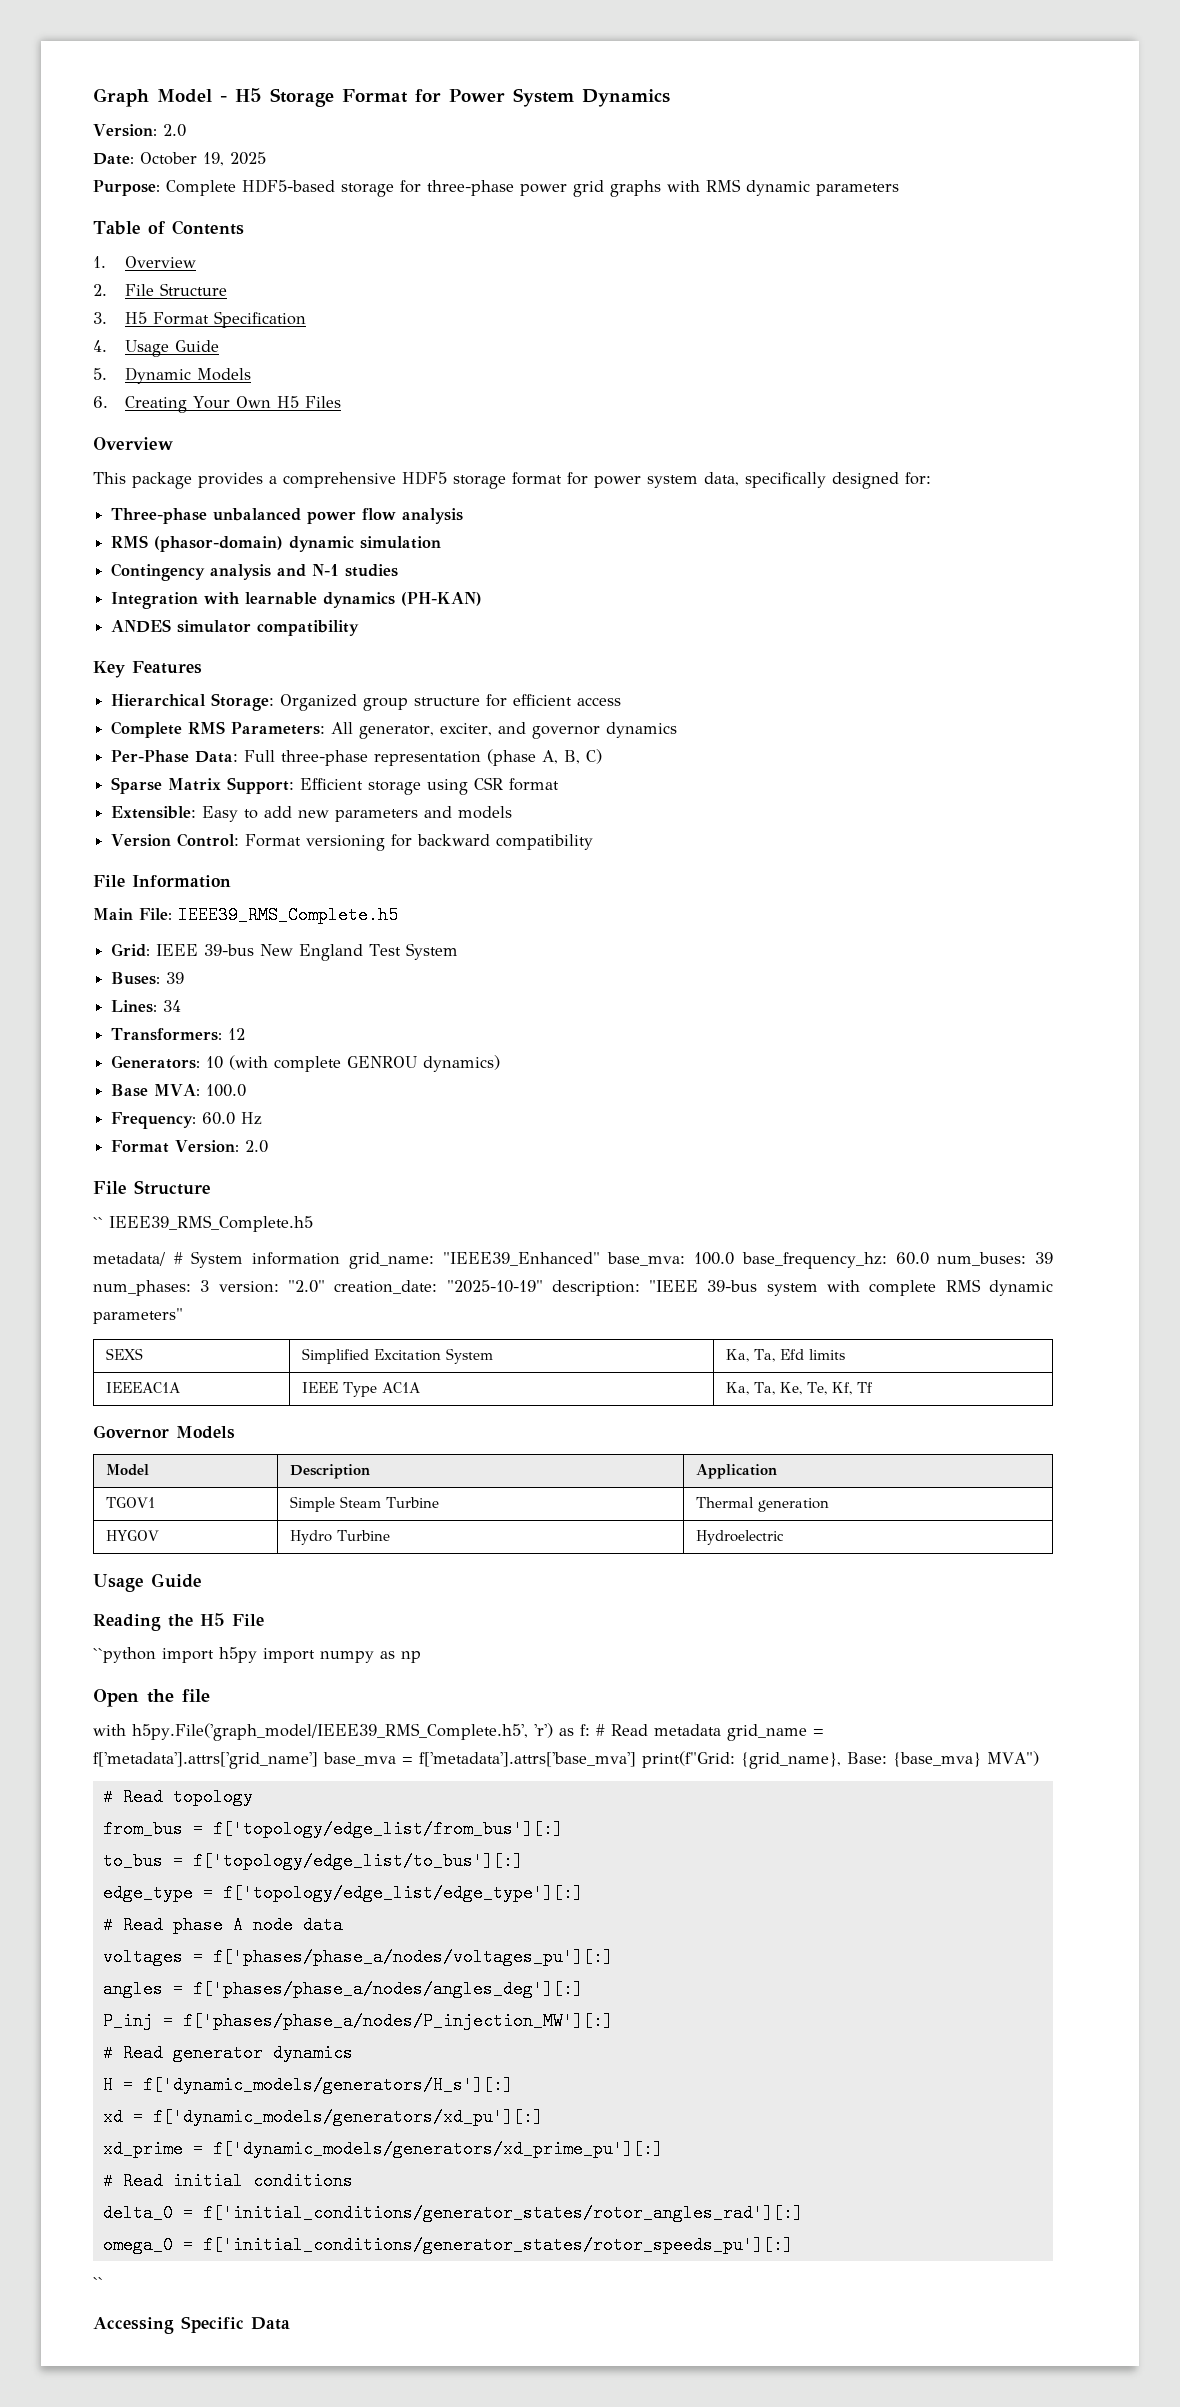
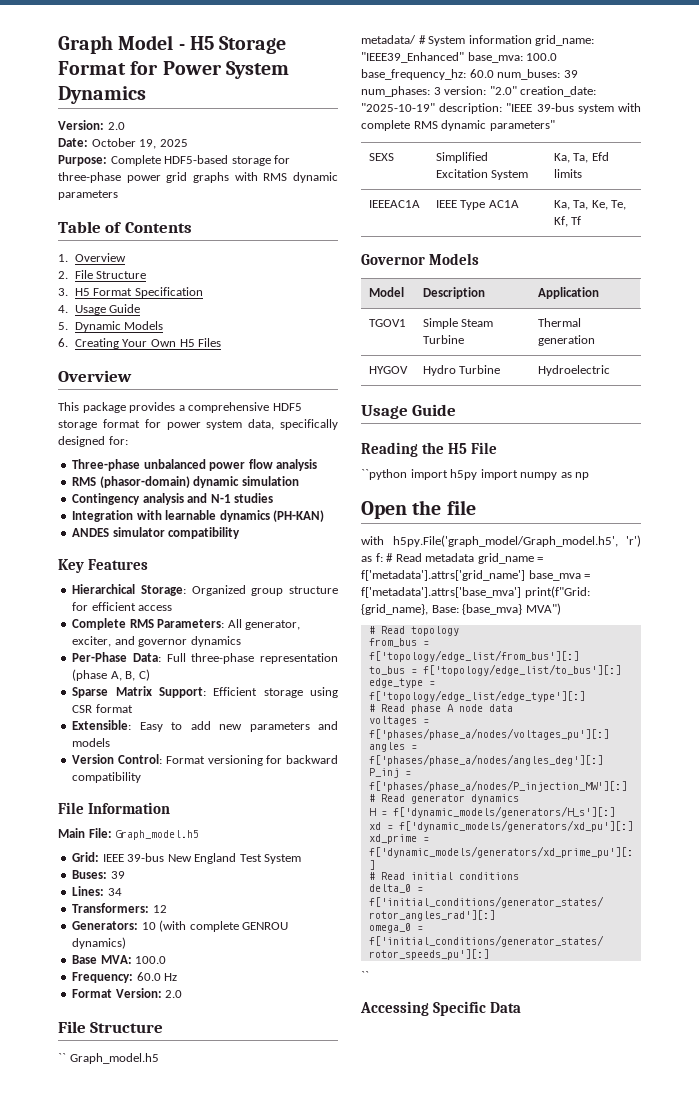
[178,906,398,924] IEEE39_RMS_Complete.h5 -> [115,830,200,840] Graph_model.h5
[109,1215,313,1232] IEEE39_RMS_Complete.h5 -> [69,1053,159,1064] Graph_model.h5
[132,1723,528,1741] h5py.File('graph_model/IEEE39_RMS_Complete.h5', -> [392,535,618,547] h5py.File('graph_model/Graph_model.h5',

